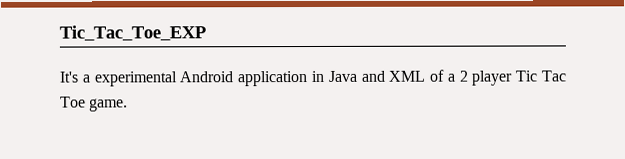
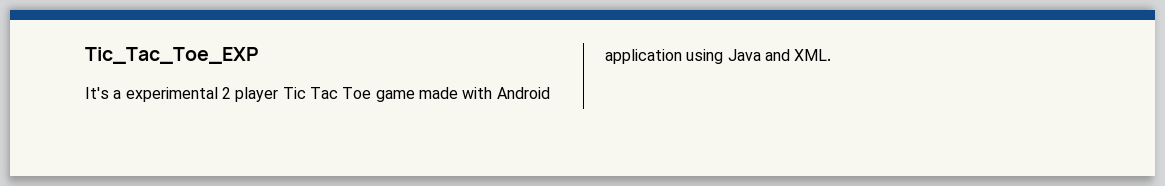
[179,69,456,87] Android application in Java and XML of a -> (218, 94) none
[89,98,129,112] game. -> [375,87,550,102] [605,49,832,64] game made with Android application using Java and XML.

